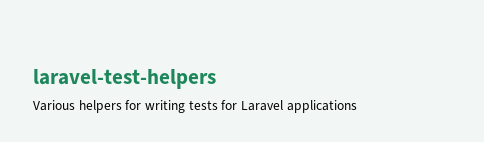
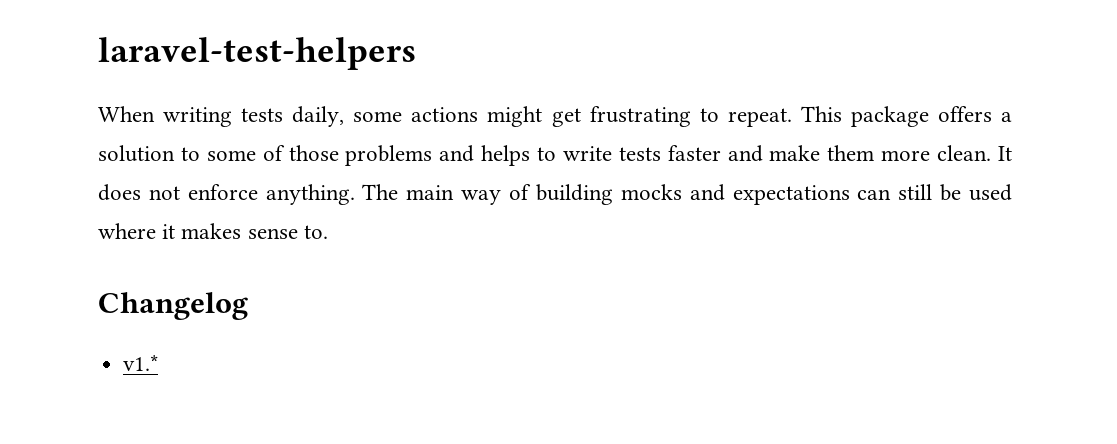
[33,100,357,113] Various helpers for writing tests for Laravel applications -> [98,106,1012,127] [98,145,1012,166] [98,184,1013,205] [98,223,328,239] [98,292,248,320] [123,354,159,371] When writing tests daily, some actions might get frustrating to repeat. This package offers a solution to some of those problems and helps to write tests faster and make them more clean. It does not enforce anything. The main way of building mocks and expectations can still be used where it makes sense to. // Changelog // v1.*

